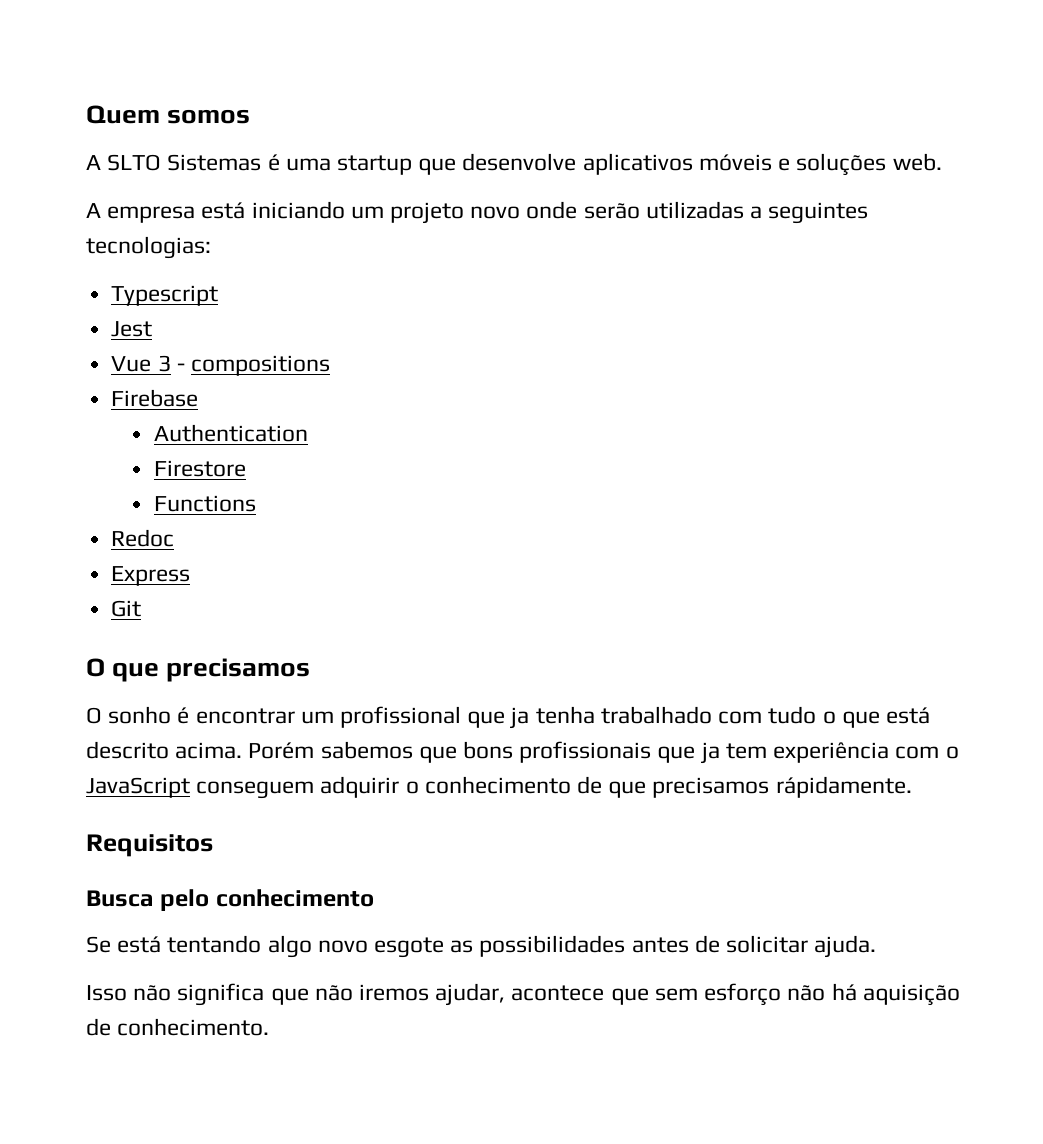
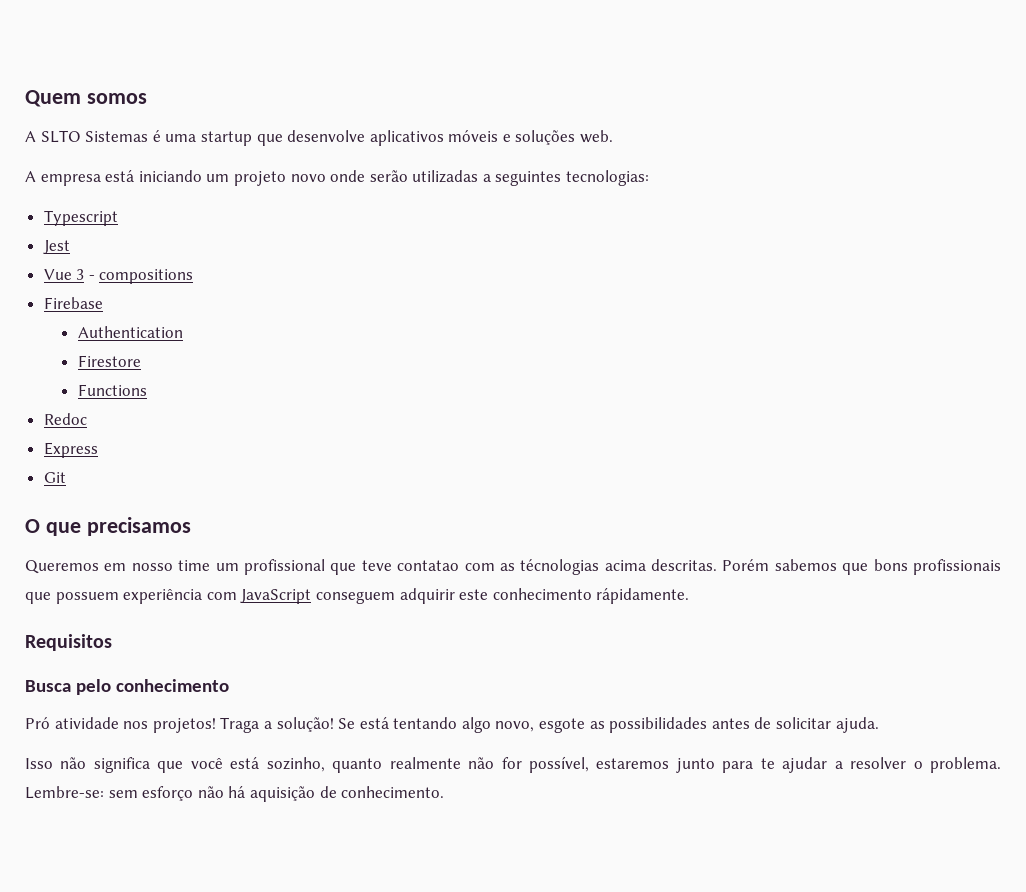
[86,706,930,729] [86,741,243,759] O sonho é encontrar um profissional que ja tenha trabalhado com tudo o que está descrito acima. -> [25,559,718,575] Queremos em nosso time um profissional que teve contatao com as técnologias acima descritas.
[700,742,767,764] ja tem -> [55,592,119,604] possuem
[945,746,959,759] o -> (237, 596) none
[405,776,770,798] o conhecimento de que precisamos -> [459,588,592,600] este conhecimento
(374, 898) none -> [25,717,334,733] Pró atividade nos projetos! Traga a solução!
[317,940,368,953] novo -> [495,721,535,732] novo,
[314,983,649,1006] não iremos ajudar, acontece que -> [190,756,1002,773] [25,786,104,799] você está sozinho, quanto realmente não for possível, estaremos junto para te ajudar a resolver o problema. Lembre-se:

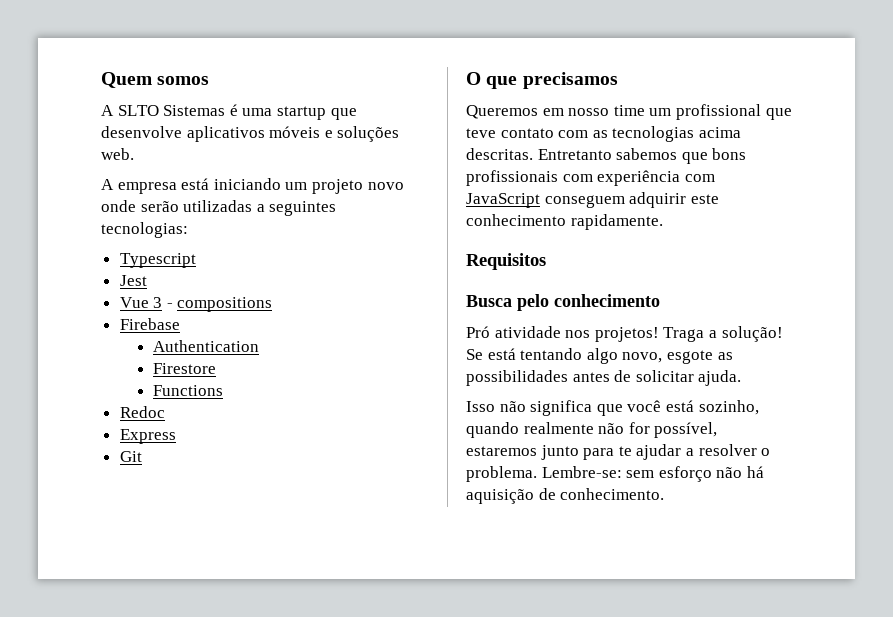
[397,560,460,571] contatao -> [500,128,554,138] contato
[520,559,600,575] técnologias -> [612,126,695,142] tecnologias
[722,559,770,571] Porém -> [537,149,612,160] Entretanto
[25,592,119,604] que possuem -> [562,174,593,182] com
[596,588,690,604] rápidamente. -> [570,214,663,230] rapidamente.
[332,758,383,773] quanto -> [466,422,519,438] quando

